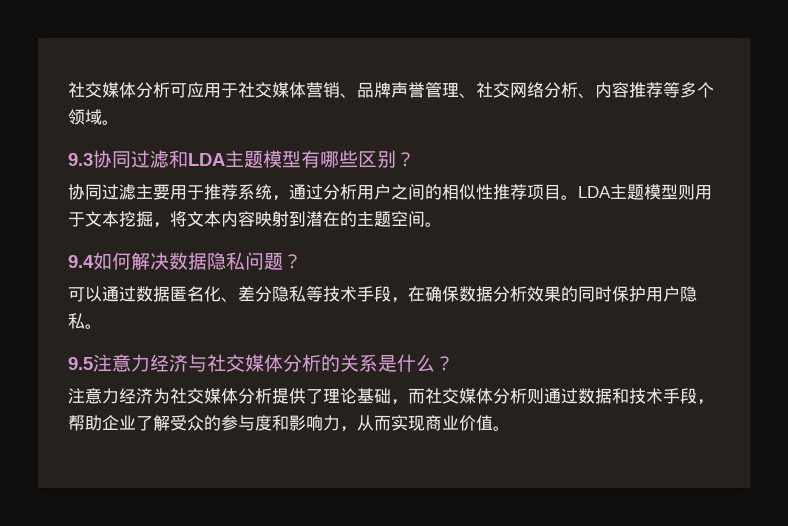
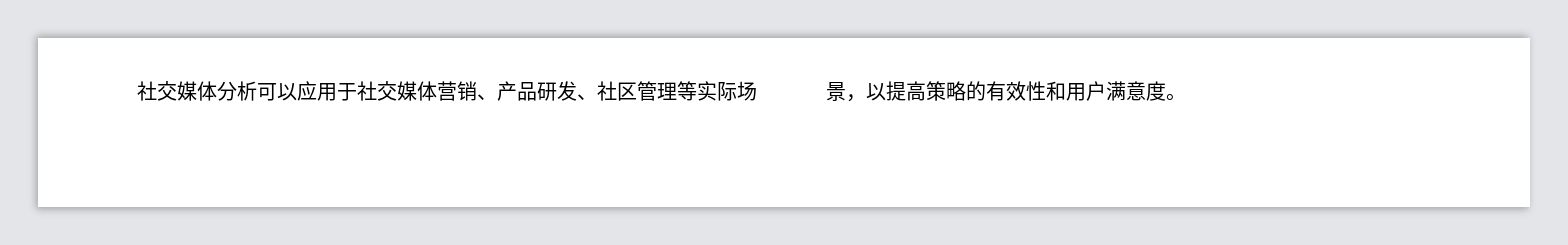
(187, 90) none -> [277,83,297,101] 以
[357,82,714,98] [68,109,119,125] [68,150,415,168] [68,184,712,201] [68,211,442,228] [68,252,302,270] [68,286,697,303] [68,313,102,329] [68,354,454,372] [68,388,714,405] [68,415,493,432] 品牌声誉管理、社交网络分析、内容推荐等多个领域。 // 9.3协同过滤和LDA主题模型有哪些区别？ // 协同过滤主要用于推荐系统，通过分析用户之间的相似性推荐项目。LDA主题模型则用于文本挖掘，将文本内容映射到潜在的主题空间。 // 9.4如何解决数据隐私问题？ // 可以通过数据匿名化、差分隐私等技术手段，在确保数据分析效果的同时保护用户隐私。 // 9.5注意力经济与社交媒体分析的关系是什么？ // 注意力经济为社交媒体分析提供了理论基础，而社交媒体分析则通过数据和技术手段，帮助企业了解受众的参与度和影响力，从而实现商业价值 -> [497,81,1166,102] 产品研发、社区管理等实际场景，以提高策略的有效性和用户满意度

